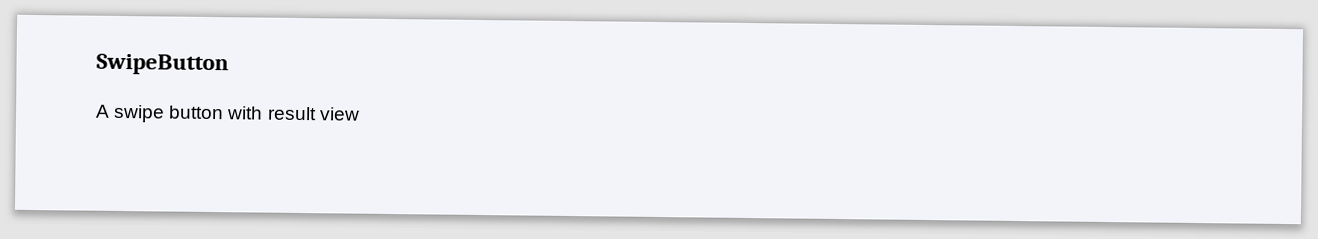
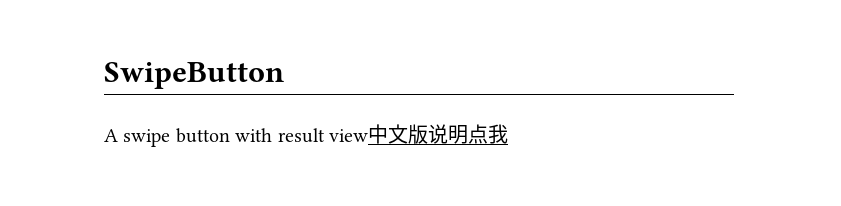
(360, 114) none -> [368,124,508,144] 中文版说明点我

